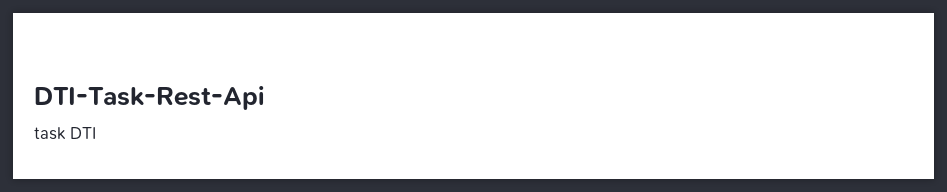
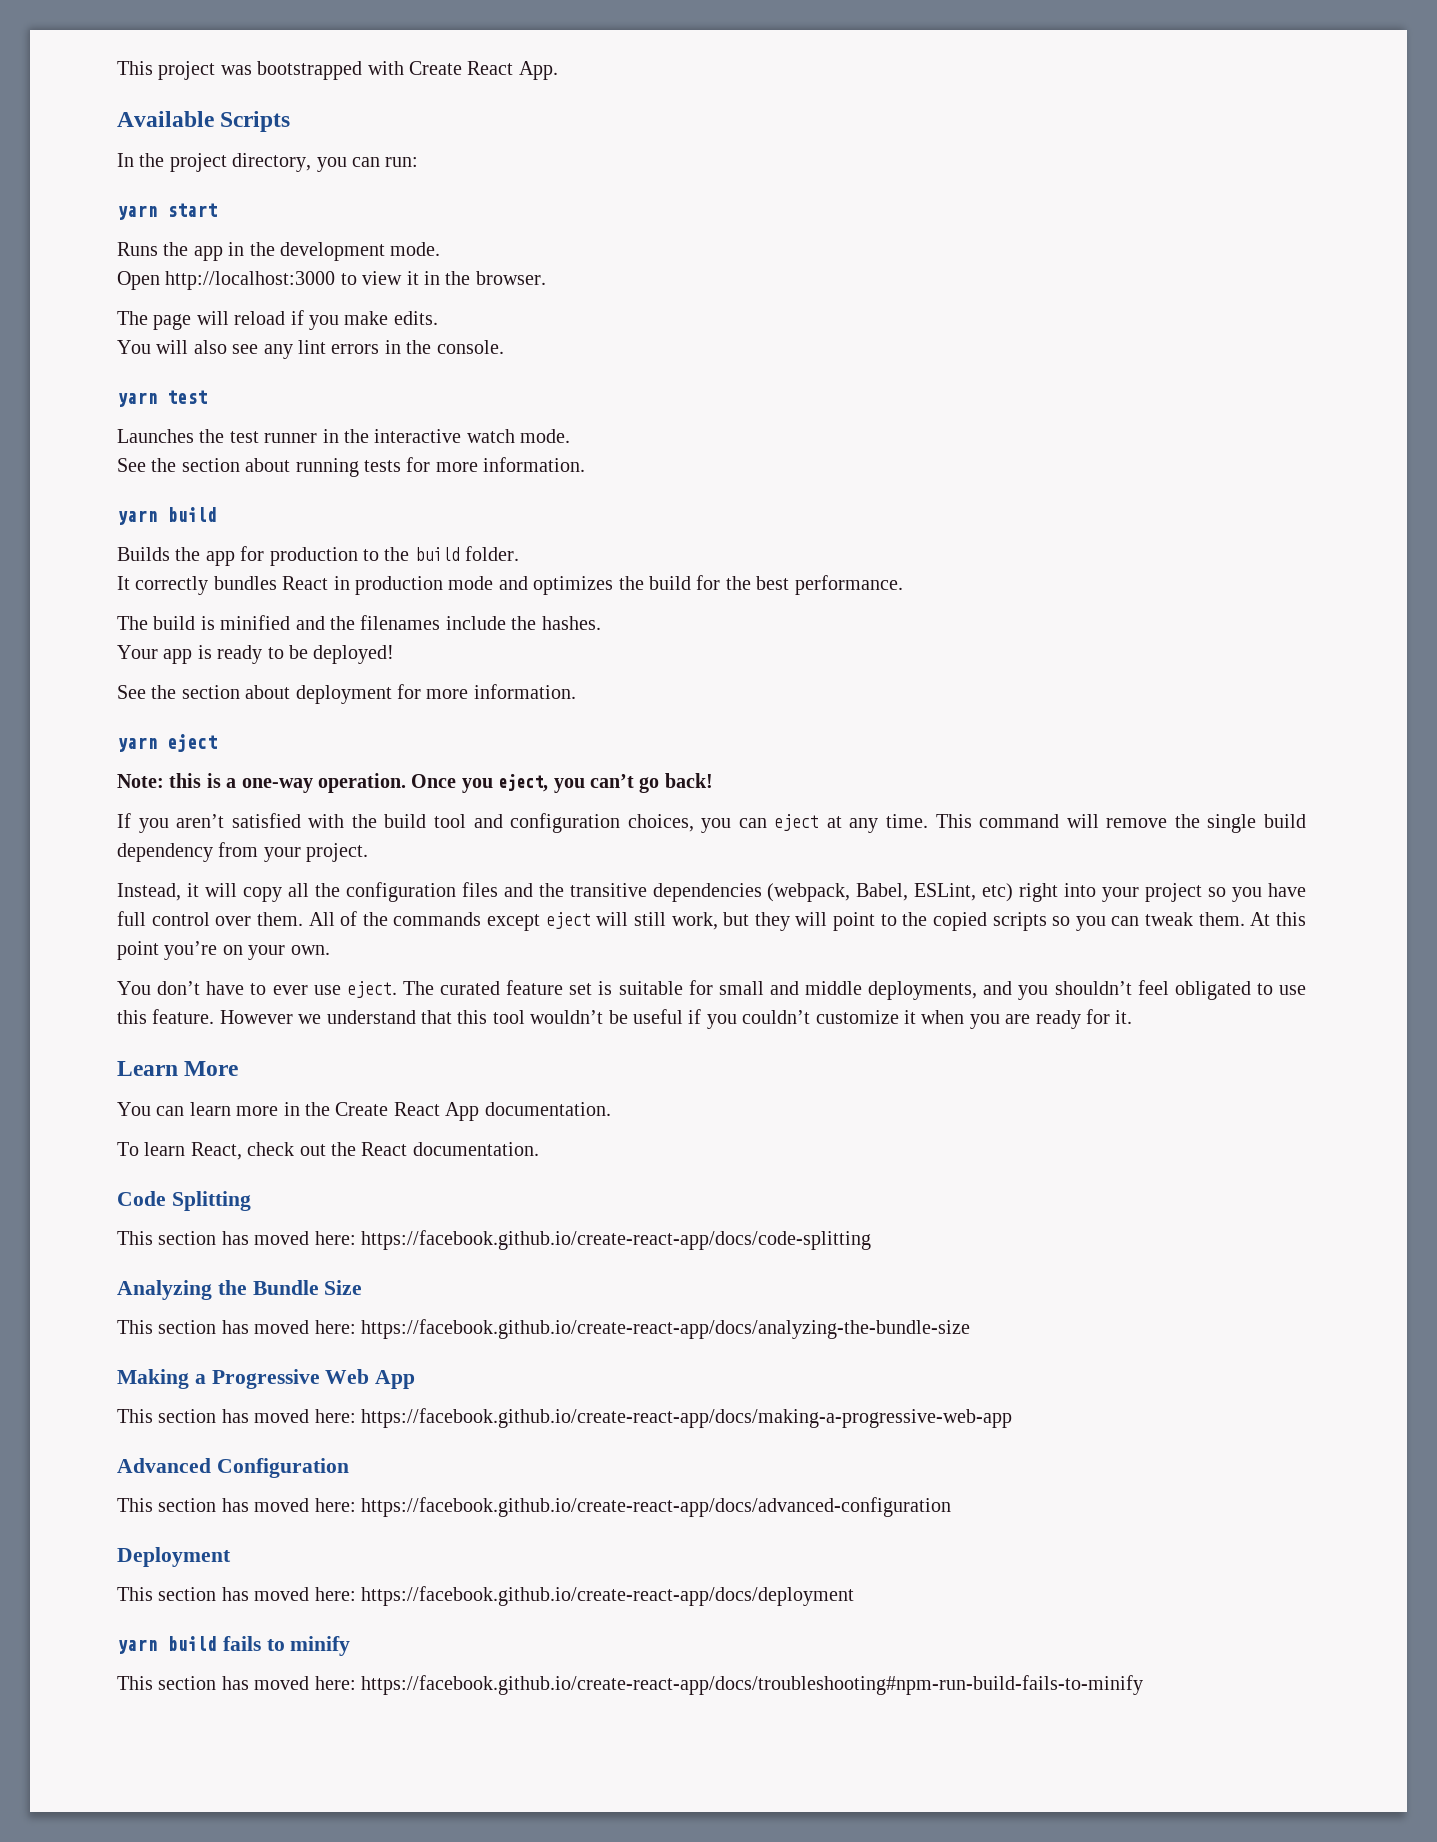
[34,86,265,110] [34,127,96,140] DTI-Task-Rest-Api // task DTI -> [117,61,558,80] [117,111,291,132] [117,153,419,172] [117,203,217,220] [117,242,441,261] [117,271,546,290] [117,310,438,330] [117,340,504,359] [117,390,207,407] [117,429,571,443] [117,457,586,477] [117,507,217,525] [117,546,520,566] [117,575,903,595] [117,615,601,630] [117,645,395,664] [117,684,576,704] [117,734,217,752] [117,773,713,793] [117,813,1307,833] [117,842,369,862] [117,882,1307,902] [117,911,1307,931] [117,941,330,960] [117,980,1306,1000] [117,1009,1133,1029] [117,1061,239,1076] [117,1102,611,1121] [117,1142,539,1160] [117,1191,251,1211] [117,1230,871,1250] [117,1280,363,1300] [117,1319,970,1339] [117,1369,416,1389] [117,1408,1012,1428] [117,1458,349,1478] [117,1497,951,1517] [117,1547,231,1567] [117,1586,854,1606] [117,1636,351,1656] [117,1675,1143,1695] This project was bootstrapped with Create React App. // Available Scripts // In the project directory, you can run: // yarn start // Runs the app in the development mode. // Open http://localhost:3000 to view it in the browser. // The page will reload if you make edits. // You will also see any lint errors in the console. // yarn test // Launches the test runner in the interactive watch mode. // See the section about running tests for more information. // yarn build // Builds the app for production to the build folder. // It correctly bundles React in production mode and optimizes the build for the best performance. // The build is minified and the filenames include the hashes. // Your app is ready to be deployed! // See the section about deployment for more information. // yarn eject // Note: this is a one-way operation. Once you eject, you can’t go back! // If you aren’t satisfied with the build tool and configuration choices, you can eject at any time. This command will remove the single build dependency from your project. // Instead, it will copy all the configuration files and the transitive dependencies (webpack, Babel, ESLint, etc) right into your project so you have full control over them. All of the commands except eject will still work, but they will point to the copied scripts so you can tweak them. At this point you’re on your own. // You don’t have to ever use eject. The curated feature set is suitable for small and middle deployments, and you shouldn’t feel obligated to use this feature. However we understand that this tool wouldn’t be useful if you couldn’t customize it when you are ready for it. // Learn More // You can learn more in the Create React App documentation. // To learn React, check out the React documentation. // Code Splitting // This section has moved here: https://facebook.github.io/create-react-app/docs/code-splitting // Analyzing the Bundle Size // This section has moved here: https://facebook.github.io/create-react-app/docs/analyzing-the-bundle-size // Making a Progressive Web App // This section has moved here: https://facebook.github.io/create-react-app/docs/making-a-progressive-web-app // Advanced Configuration // This section has moved here: https://facebook.github.io/create-react-app/docs/advanced-configuration // Deployment // This section has moved here: https://facebook.github.io/create-react-app/docs/deployment // yarn build fails to minify // This section has moved here: https://facebook.github.io/create-react-app/docs/troubleshooting#npm-run-build-fails-to-minify

